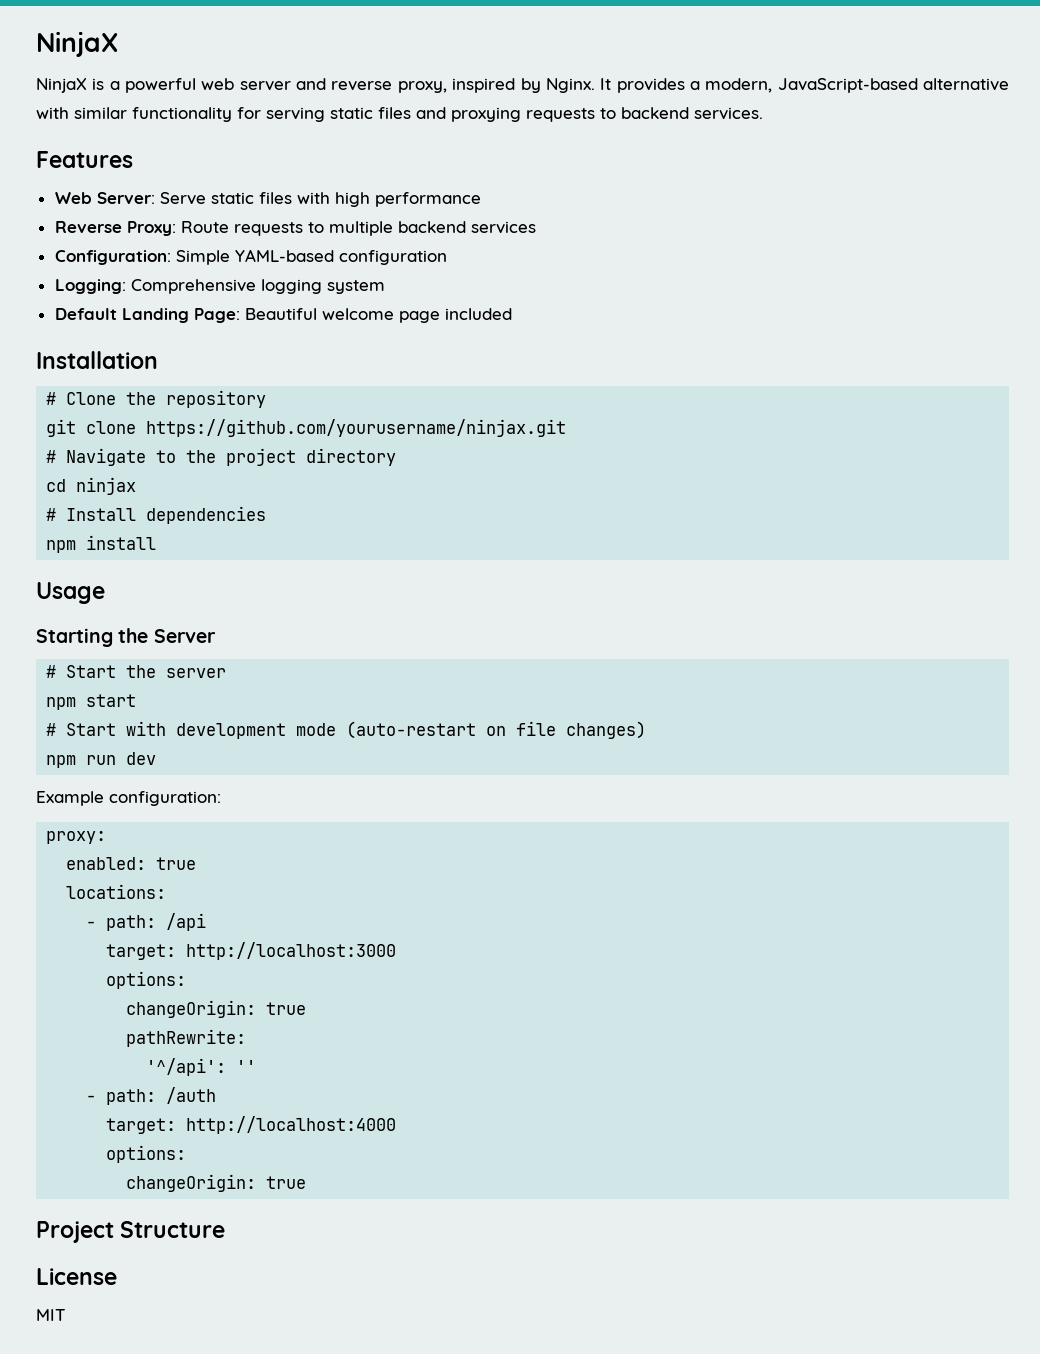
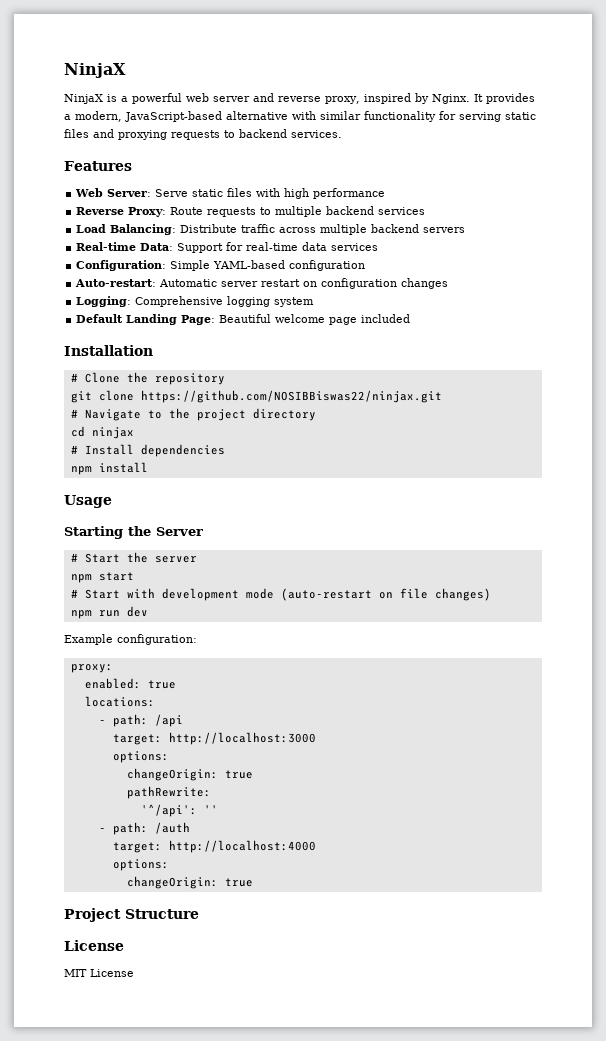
[54,249,447,265] Configuration: Simple YAML-based configuration -> [76,224,466,235] [76,242,379,253] [76,260,366,271] [75,278,449,289] Load Balancing: Distribute traffic across multiple backend servers // Real-time Data: Support for real-time data services // Configuration: Simple YAML-based configuration // Auto-restart: Automatic server restart on configuration changes
[146,419,567,437] https://github.com/yourusername/ninjax.git -> [140,390,442,403] https://github.com/NOSIBBiswas22/ninjax.git
(65, 1315) none -> [90,969,134,977] License

